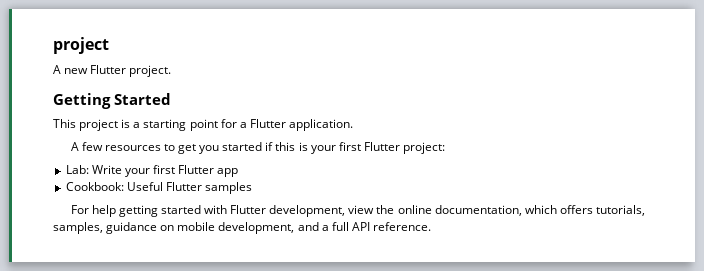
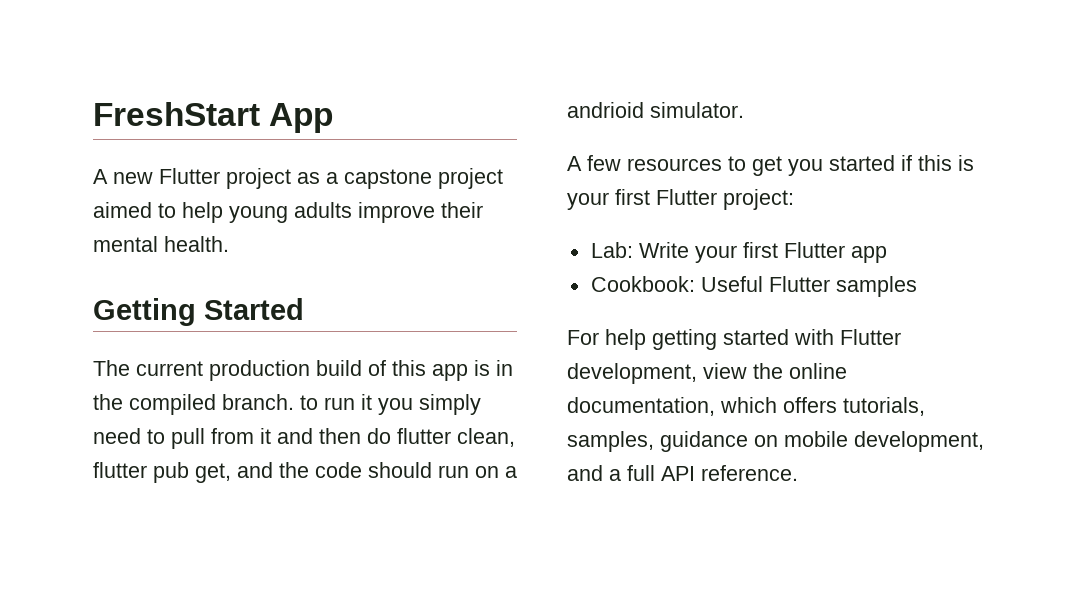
[53,37,109,54] project -> [93,102,334,133] FreshStart App
[129,65,172,77] [53,93,171,109] [53,119,353,131] project. // Getting Started // This project is a starting point for a Flutter application. -> [226,168,503,189] [93,202,483,223] [93,236,229,252] [93,298,304,326] [93,360,513,381] [93,394,481,415] [93,428,515,449] [93,462,517,483] [567,102,744,118] project as a capstone project aimed to help young adults improve their mental health. // Getting Started // The current production build of this app is in the compiled branch. to run it you simply need to pull from it and then do flutter clean, flutter pub get, and the code should run on a andrioid simulator.

